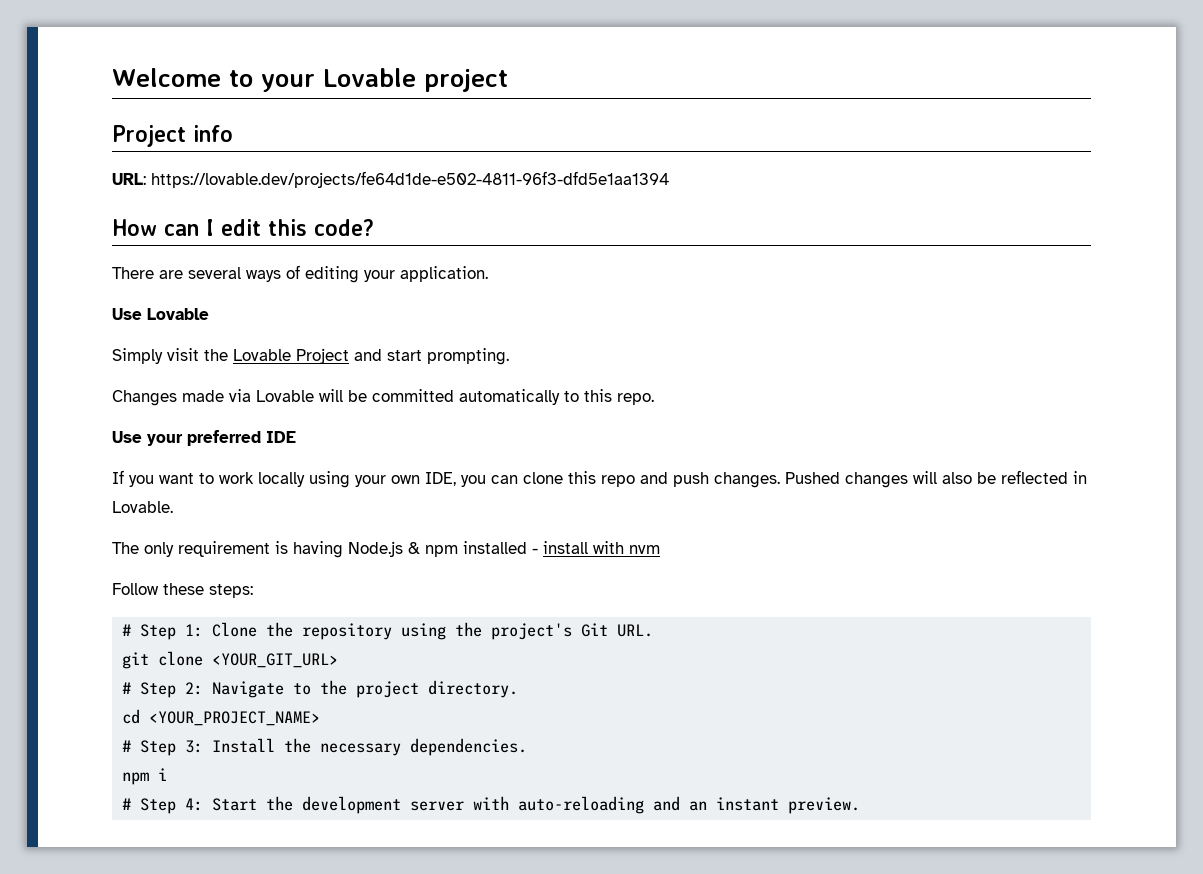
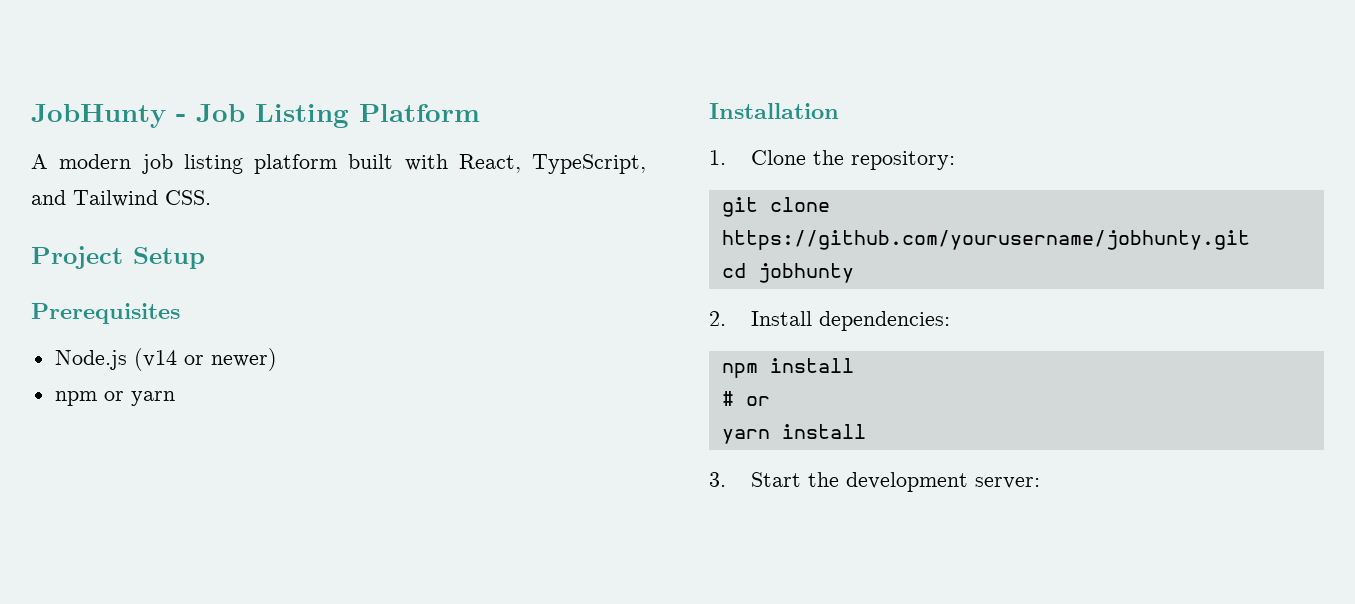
[112,68,508,92] [112,125,233,147] [112,171,669,188] [112,219,374,236] [112,265,488,283] [112,308,209,320] [112,348,509,365] [112,389,654,406] [112,430,296,446] [112,470,1087,488] [112,501,173,513] [112,541,660,558] [112,583,253,598] [122,622,654,640] [122,651,339,669] [122,680,519,698] [122,709,321,726] [122,738,528,756] [122,768,168,785] [122,796,861,814] Welcome to your Lovable project // Project info // URL: https://lovable.dev/projects/fe64d1de-e502-4811-96f3-dfd5e1aa1394 // How can I edit this code? // There are several ways of editing your application. // Use Lovable // Simply visit the Lovable Project and start prompting. // Changes made via Lovable will be committed automatically to this repo. // Use your preferred IDE // If you want to work locally using your own IDE, you can clone this repo and push changes. Pushed changes will also be reflected in Lovable. // The only requirement is having Node.js & npm installed - install with nvm // Follow these steps: // # Step 1: Clone the repository using the project's Git URL. // git clone <YOUR_GIT_URL> // # Step 2: Navigate to the project directory. // cd <YOUR_PROJECT_NAME> // # Step 3: Install the necessary dependencies. // npm i // # Step 4: Start the development server with auto-reloading and an instant preview. -> [31,104,480,128] [31,154,646,174] [31,190,211,207] [31,246,205,269] [31,303,180,324] [54,348,277,371] [54,391,175,406] [709,103,839,119] [709,150,955,170] [721,197,830,217] [721,230,1250,250] [721,263,854,283] [709,311,950,331] [721,358,854,378] [721,391,770,406] [721,424,866,444] [709,472,1040,492] JobHunty - Job Listing Platform // A modern job listing platform built with React, TypeScript, and Tailwind CSS. // Project Setup // Prerequisites // Node.js (v14 or newer) // npm or yarn // Installation // 1. Clone the repository: // git clone https://github.com/yourusername/jobhunty.git // cd jobhunty // 2. Install dependencies: // npm install // # or // yarn install // 3. Start the development server:

